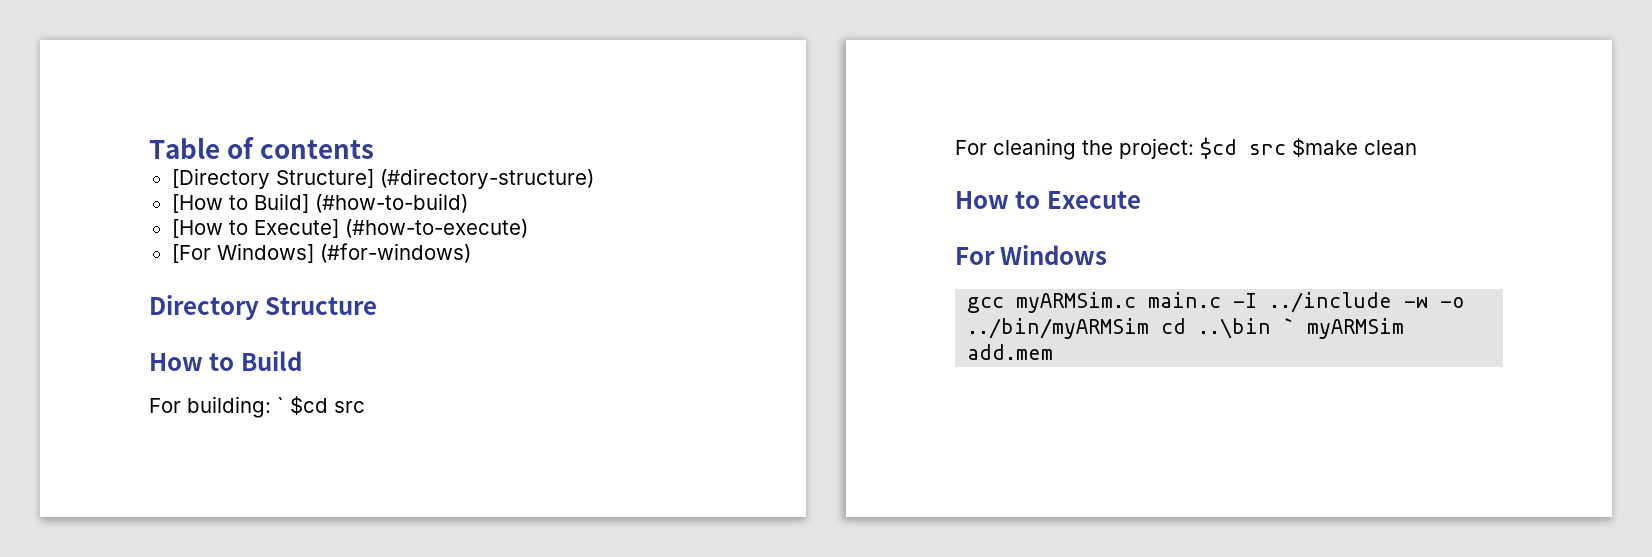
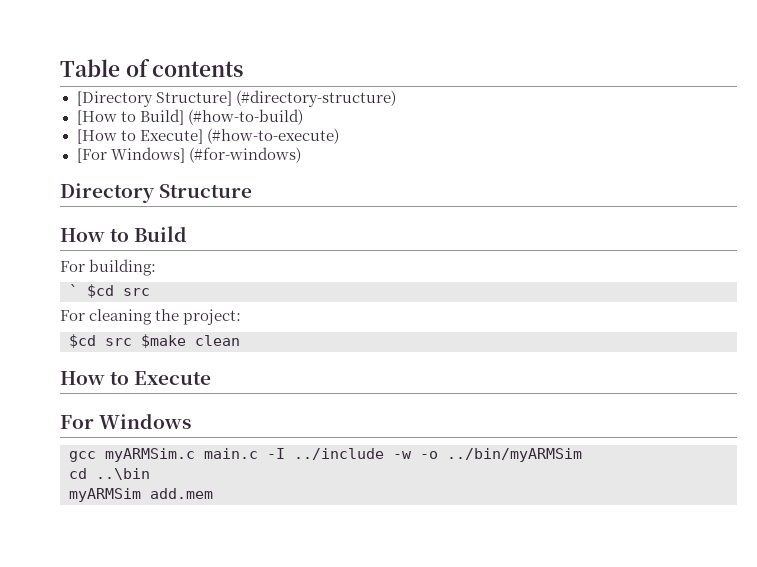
(271, 407) none -> (157, 267) //
(1194, 148) none -> (242, 317) //
(1150, 328) none -> (582, 455) //
[1283,318,1296,334] ` -> (150, 474) //

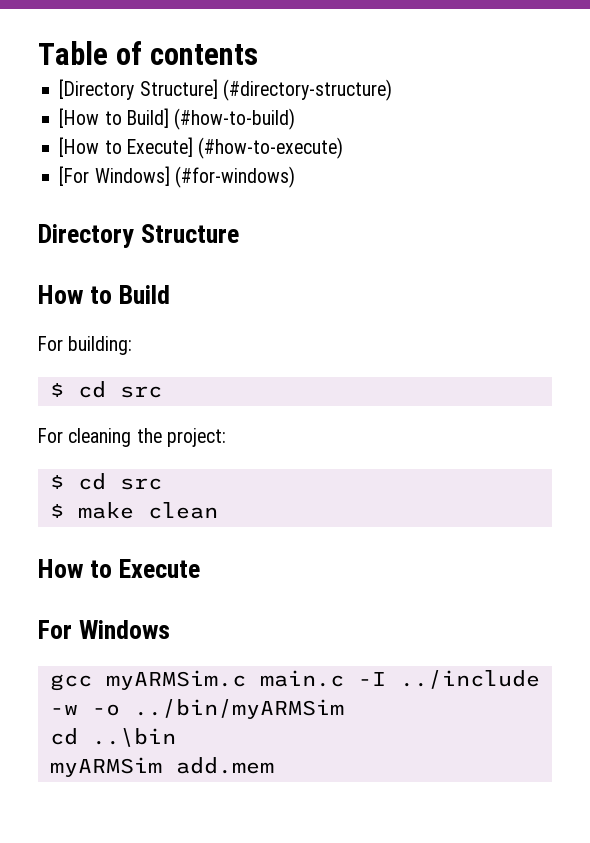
[69,284,114,298] ` $cd -> [49,381,106,398] $ cd
[69,334,186,348] $cd src $make -> [49,473,162,490] [49,502,134,519] $ cd src // $ make

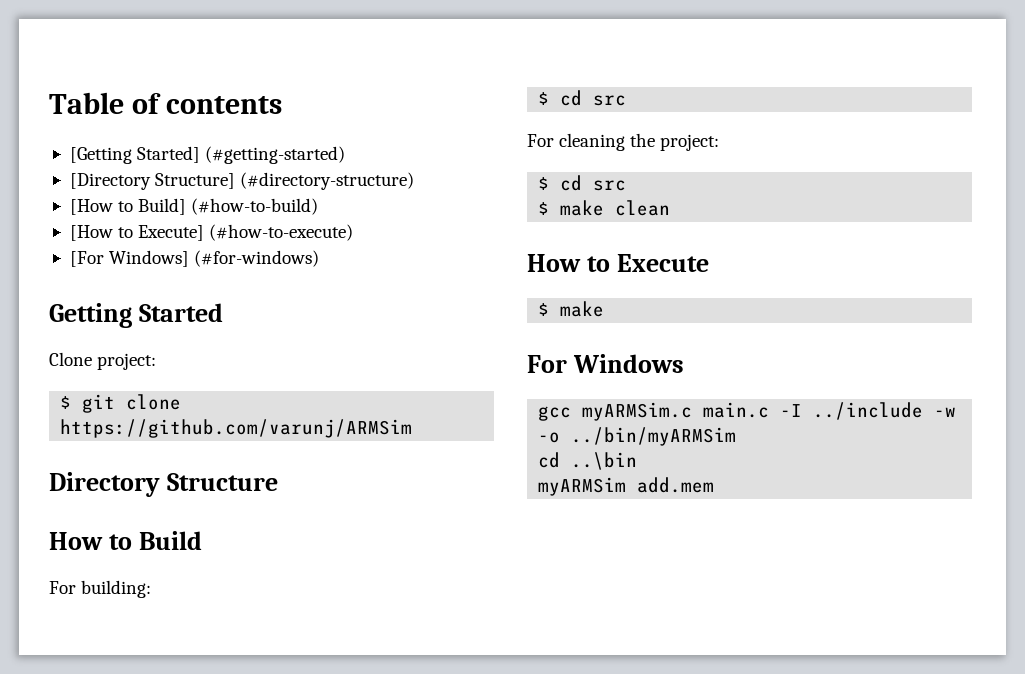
(259, 54) none -> [69,146,346,164] // [Getting Started] (#getting-started)
(295, 177) none -> [49,303,223,328] [49,352,157,370] [60,394,182,413] [60,419,413,438] // Getting Started // Clone project: // $ git clone https://github.com/varunj/ARMSim
(201, 568) none -> [538,301,605,317] // $ make

